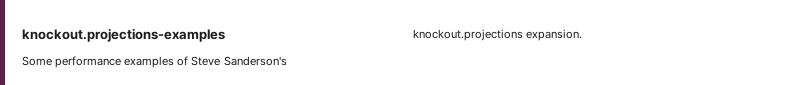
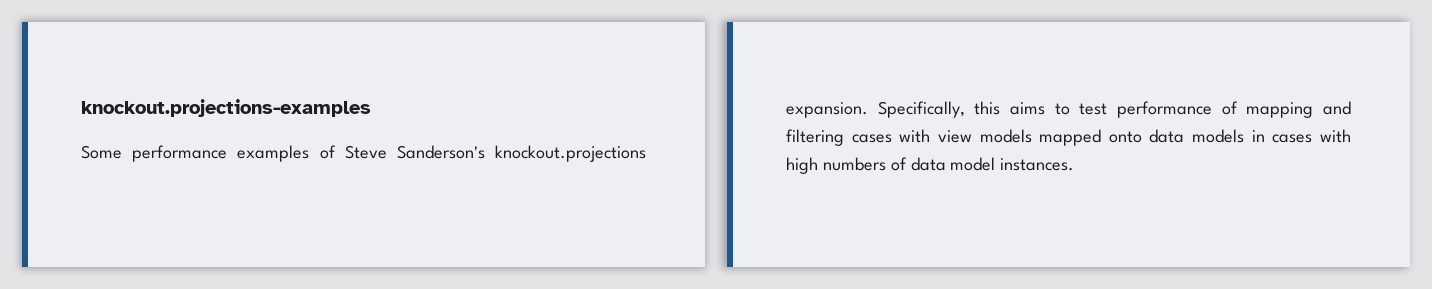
(583, 35) none -> [877,101,1351,118] [786,129,1351,146] [786,157,1075,174] Specifically, this aims to test performance of mapping and filtering cases with view models mapped onto data models in cases with high numbers of data model instances.

